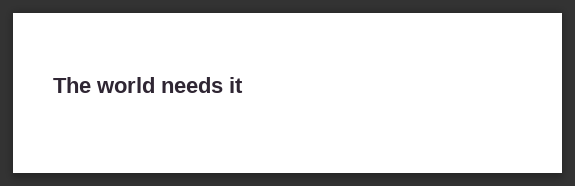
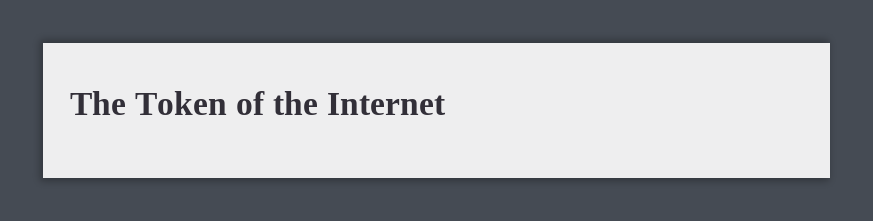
[96,77,243,93] world needs it -> [135,91,447,115] Token of the Internet

